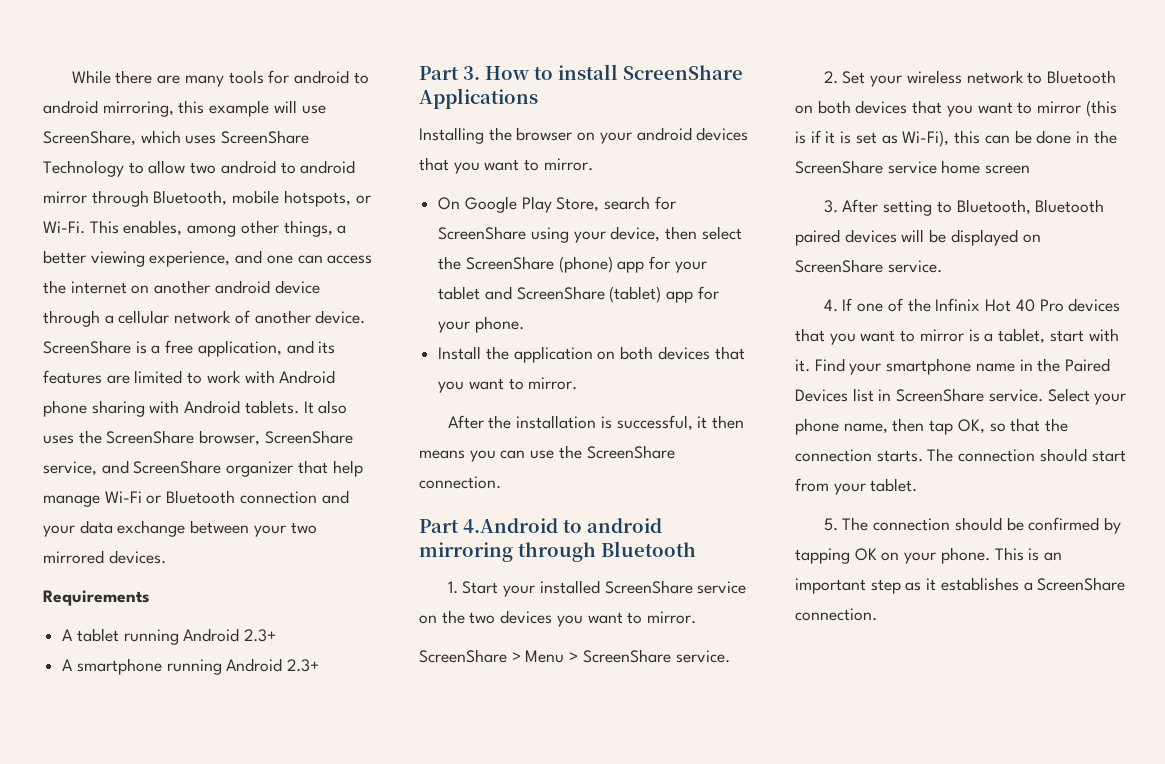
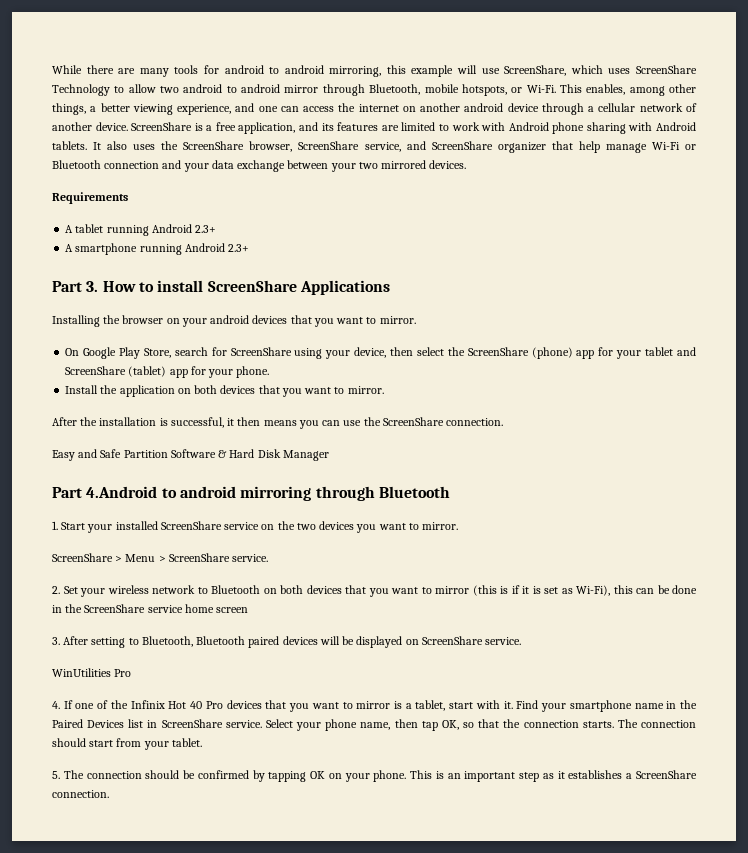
(501, 482) none -> [52,449,329,461] // Easy and Safe Partition Software & Hard Disk Manager
(942, 266) none -> [52,668,132,677] // WinUtilities Pro

